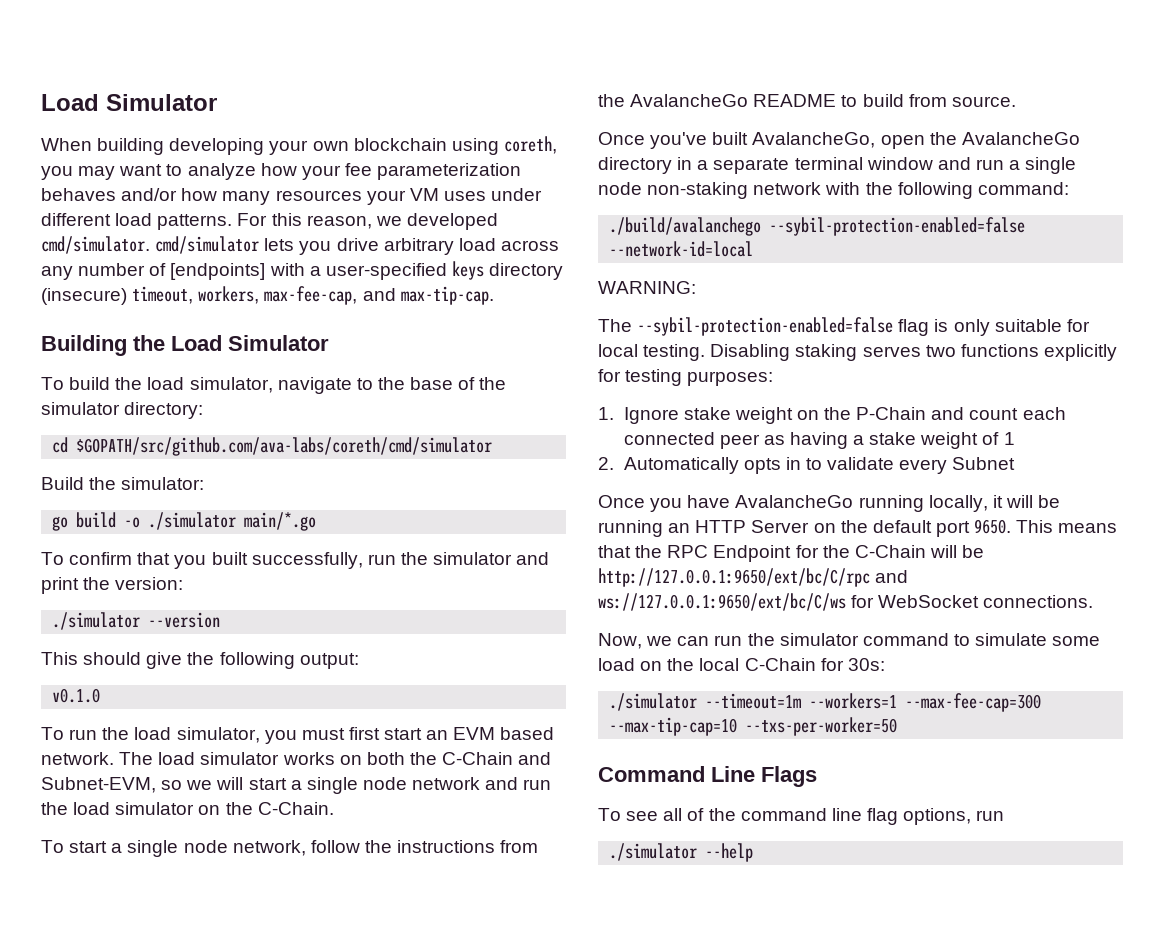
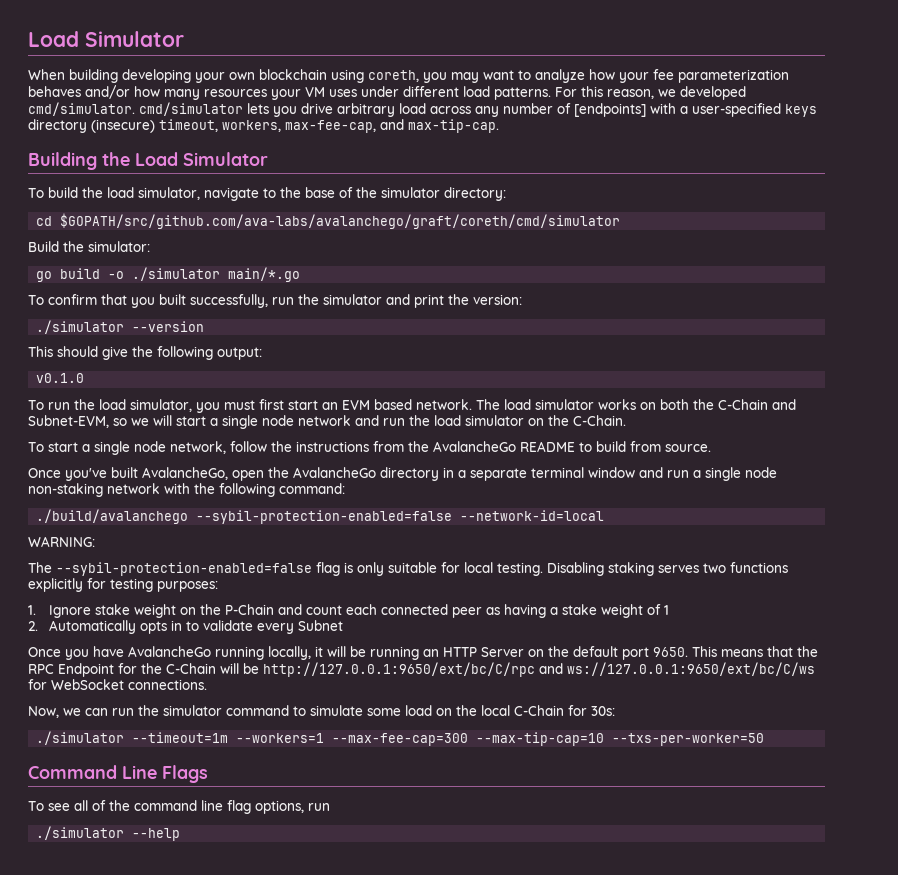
[76,437,493,456] $GOPATH/src/github.com/ava-labs/coreth/cmd/simulator -> [60,213,621,229] $GOPATH/src/github.com/ava-labs/avalanchego/graft/coreth/cmd/simulator

